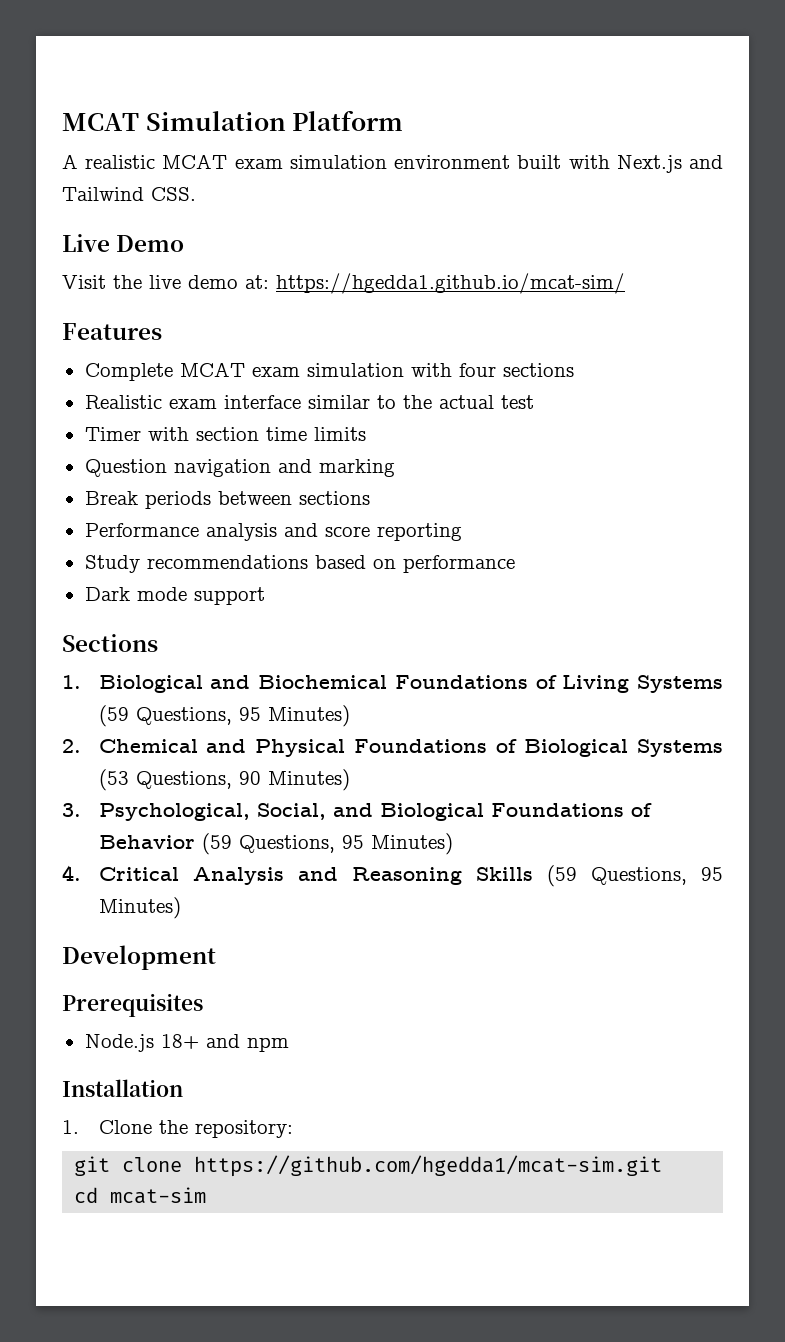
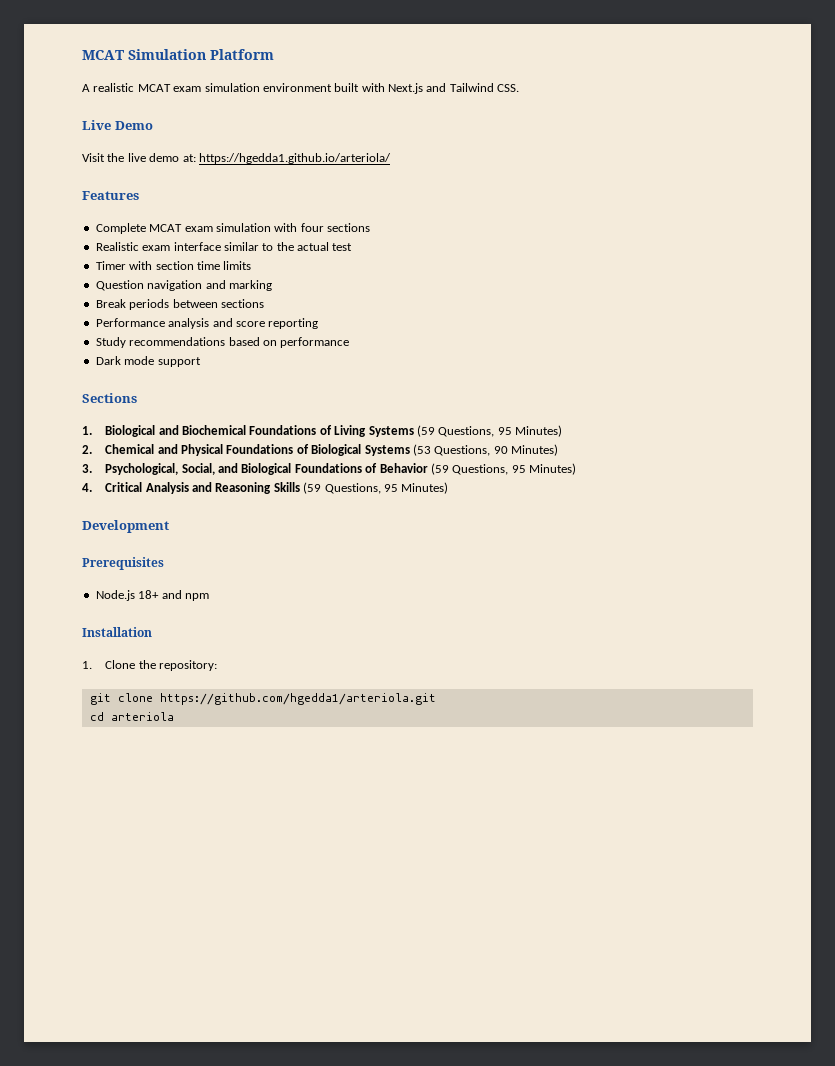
[276,273,625,294] https://hgedda1.github.io/mcat-sim/ -> [198,153,391,164] https://hgedda1.github.io/arteriola/
[194,1155,663,1177] https://github.com/hgedda1/mcat-sim.git -> [159,693,436,705] https://github.com/hgedda1/arteriola.git
[110,1187,207,1204] mcat-sim -> [110,712,174,721] arteriola

